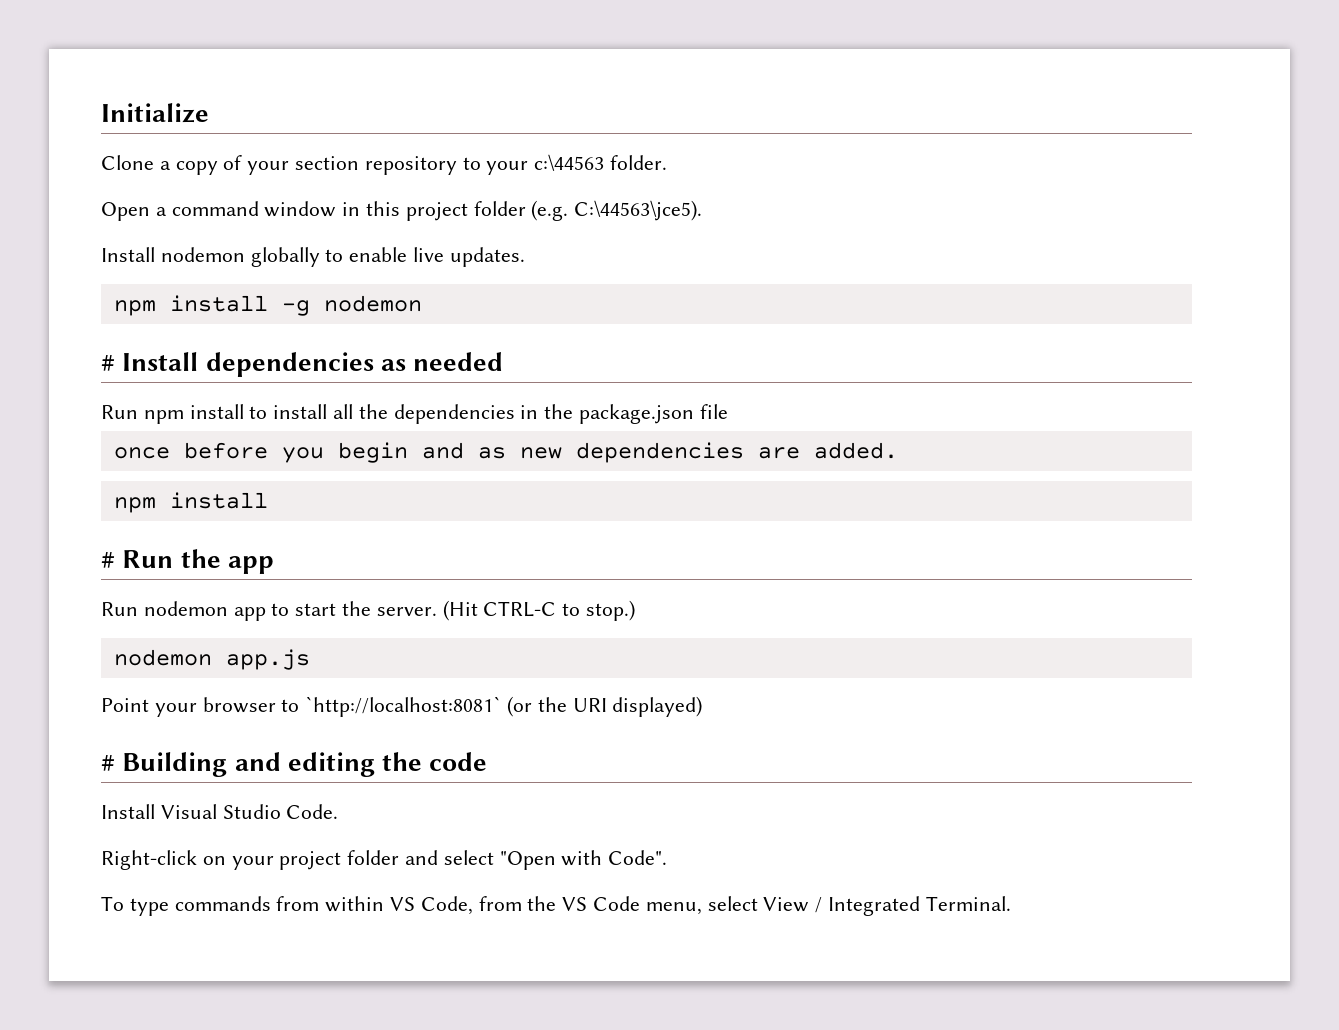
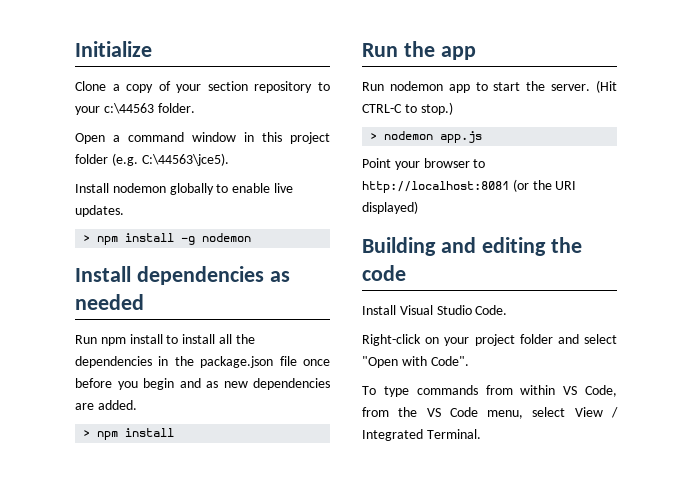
(525, 257) none -> [83,235,91,242] >
[101,355,115,371] # -> (252, 237) none
(728, 411) // -> (297, 361) none
(898, 450) none -> [83,430,91,437] >
[101,552,115,568] # -> (175, 432) none
(636, 610) none -> [370,133,378,140] >
[305,696,502,717] `http://localhost:8081` -> [362,181,509,193] http://localhost:8081
[101,755,115,771] # -> (418, 207) none

